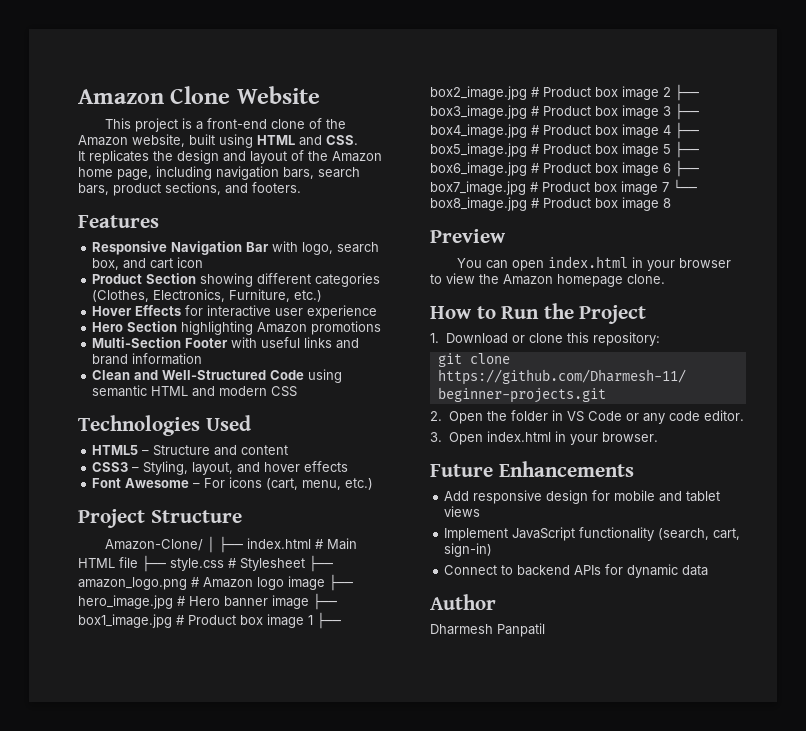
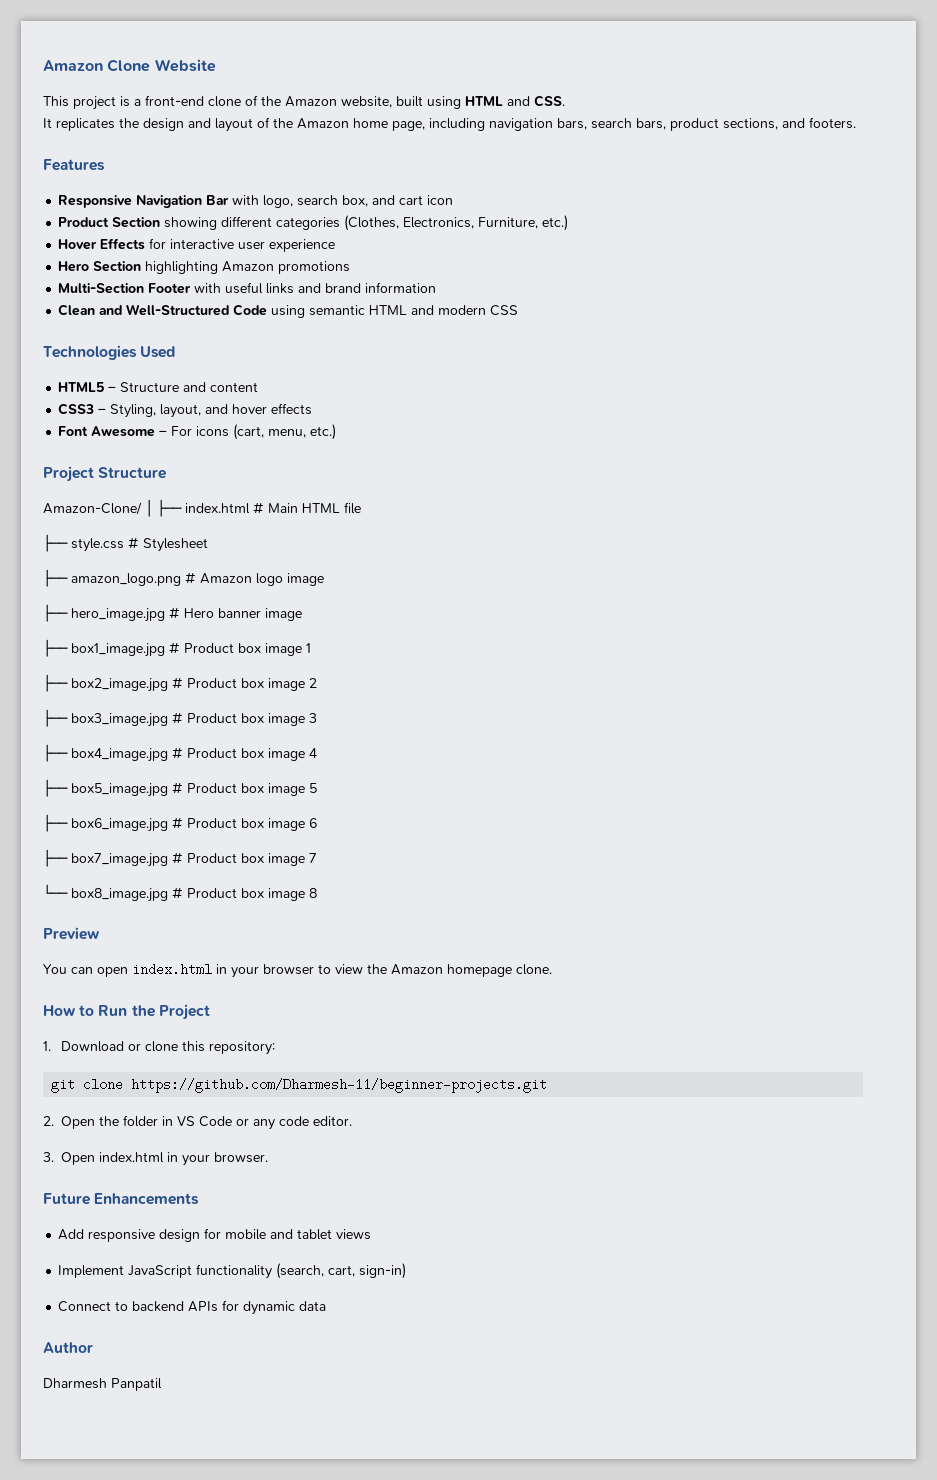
(138, 562) none -> (361, 508) //
(305, 564) none -> (208, 545) //
(325, 583) none -> (324, 579) //
(309, 602) none -> (302, 614) //
(313, 620) none -> (311, 648) //
(671, 92) none -> (317, 683) //
(671, 111) none -> (317, 718) //
(671, 130) none -> (317, 753) //
(671, 149) none -> (317, 788) //
(671, 168) none -> (317, 823) //
(669, 187) none -> (317, 858) //

